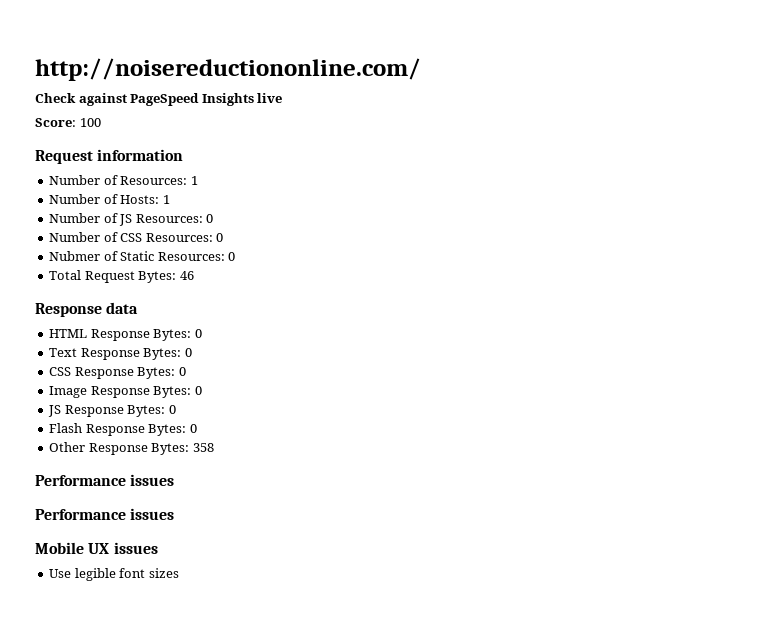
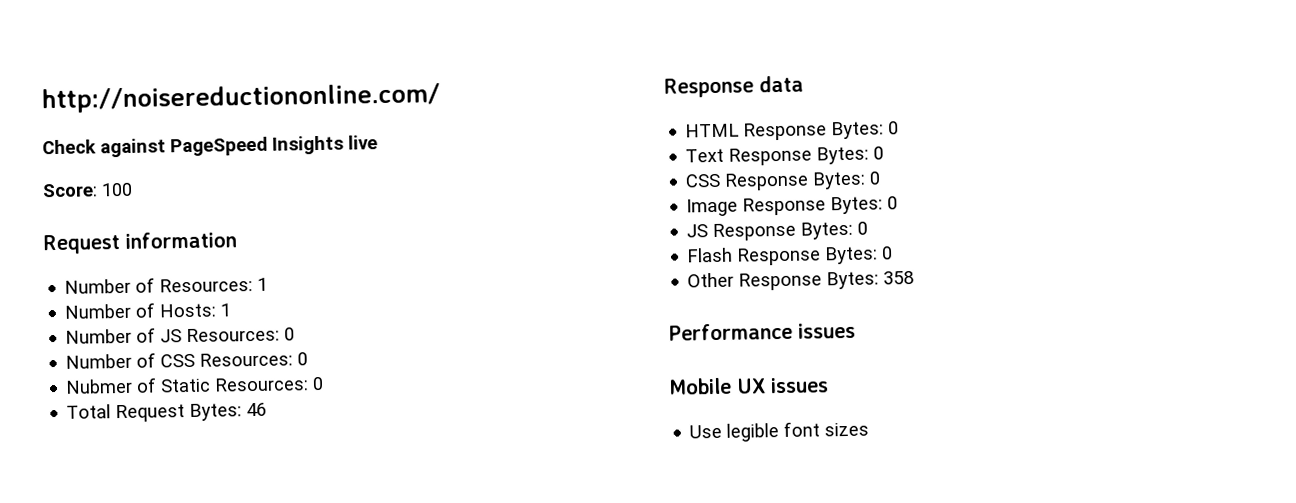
[35,508,175,520] // Performance issues -> (856, 330) none

